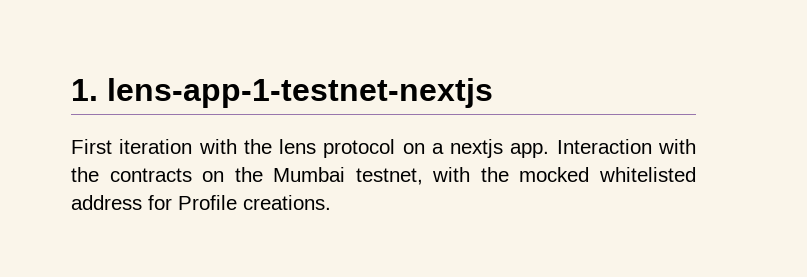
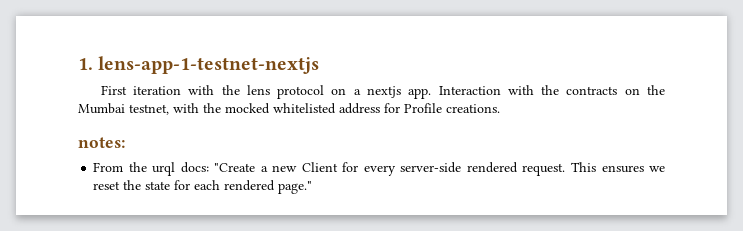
(331, 202) none -> [78,137,125,148] [93,162,665,176] [93,180,313,194] // notes: // From the urql docs: "Create a new Client for every server-side rendered request. This ensures we reset the state for each rendered page."

